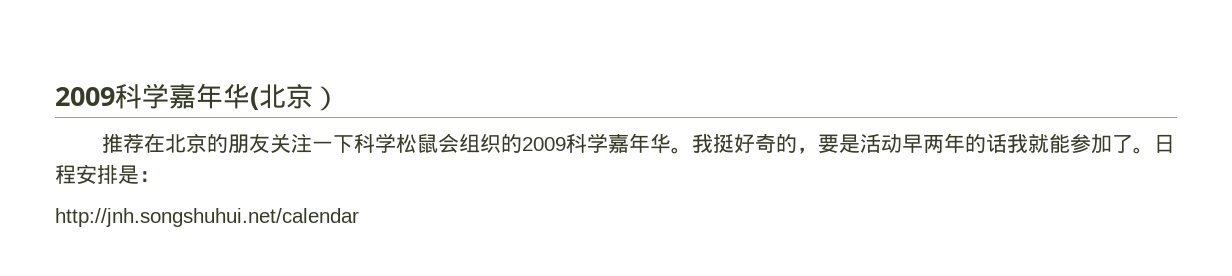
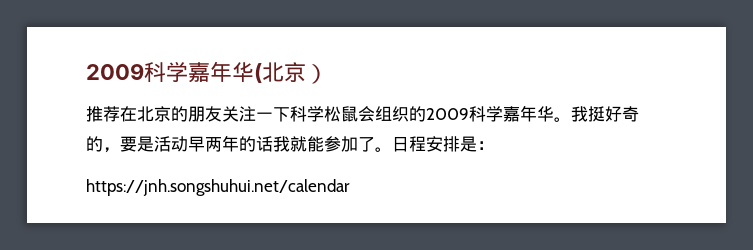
[55,208,359,227] http://jnh.songshuhui.net/calendar -> [86,179,350,196] https://jnh.songshuhui.net/calendar

